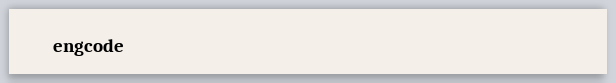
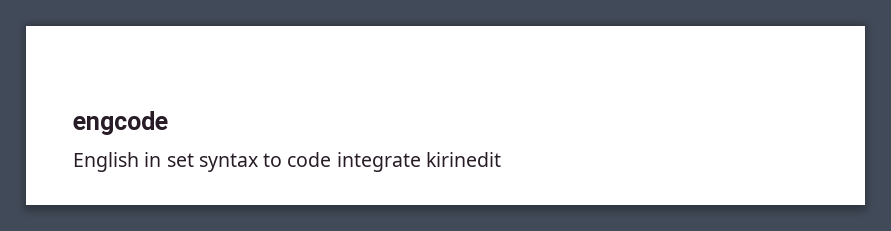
(124, 47) none -> [73,152,501,172] // English in set syntax to code integrate kirinedit

